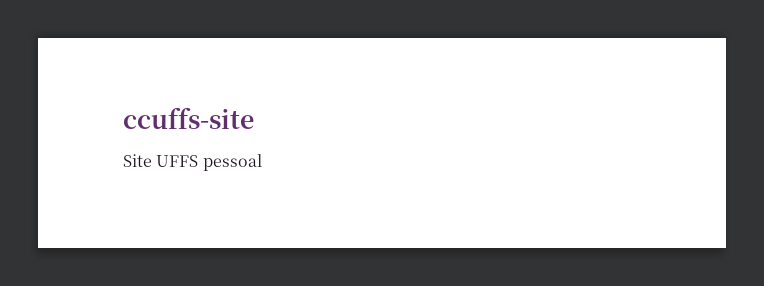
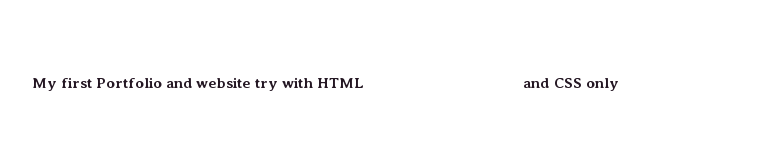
[123,107,254,129] [123,154,262,171] ccuffs-site // Site UFFS pessoal -> [31,77,619,91] My first Portfolio and website try with HTML and CSS only

